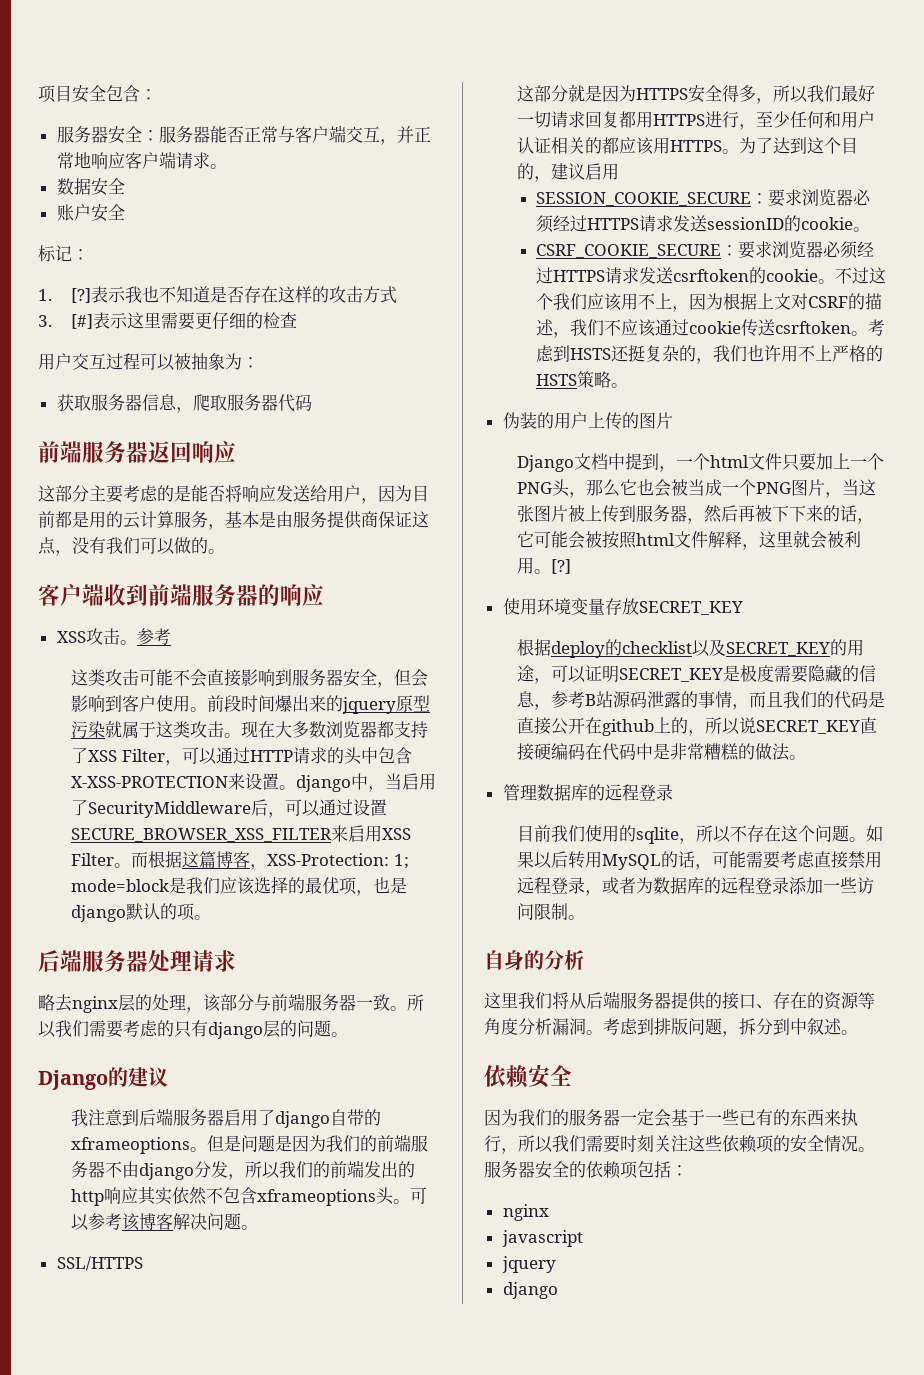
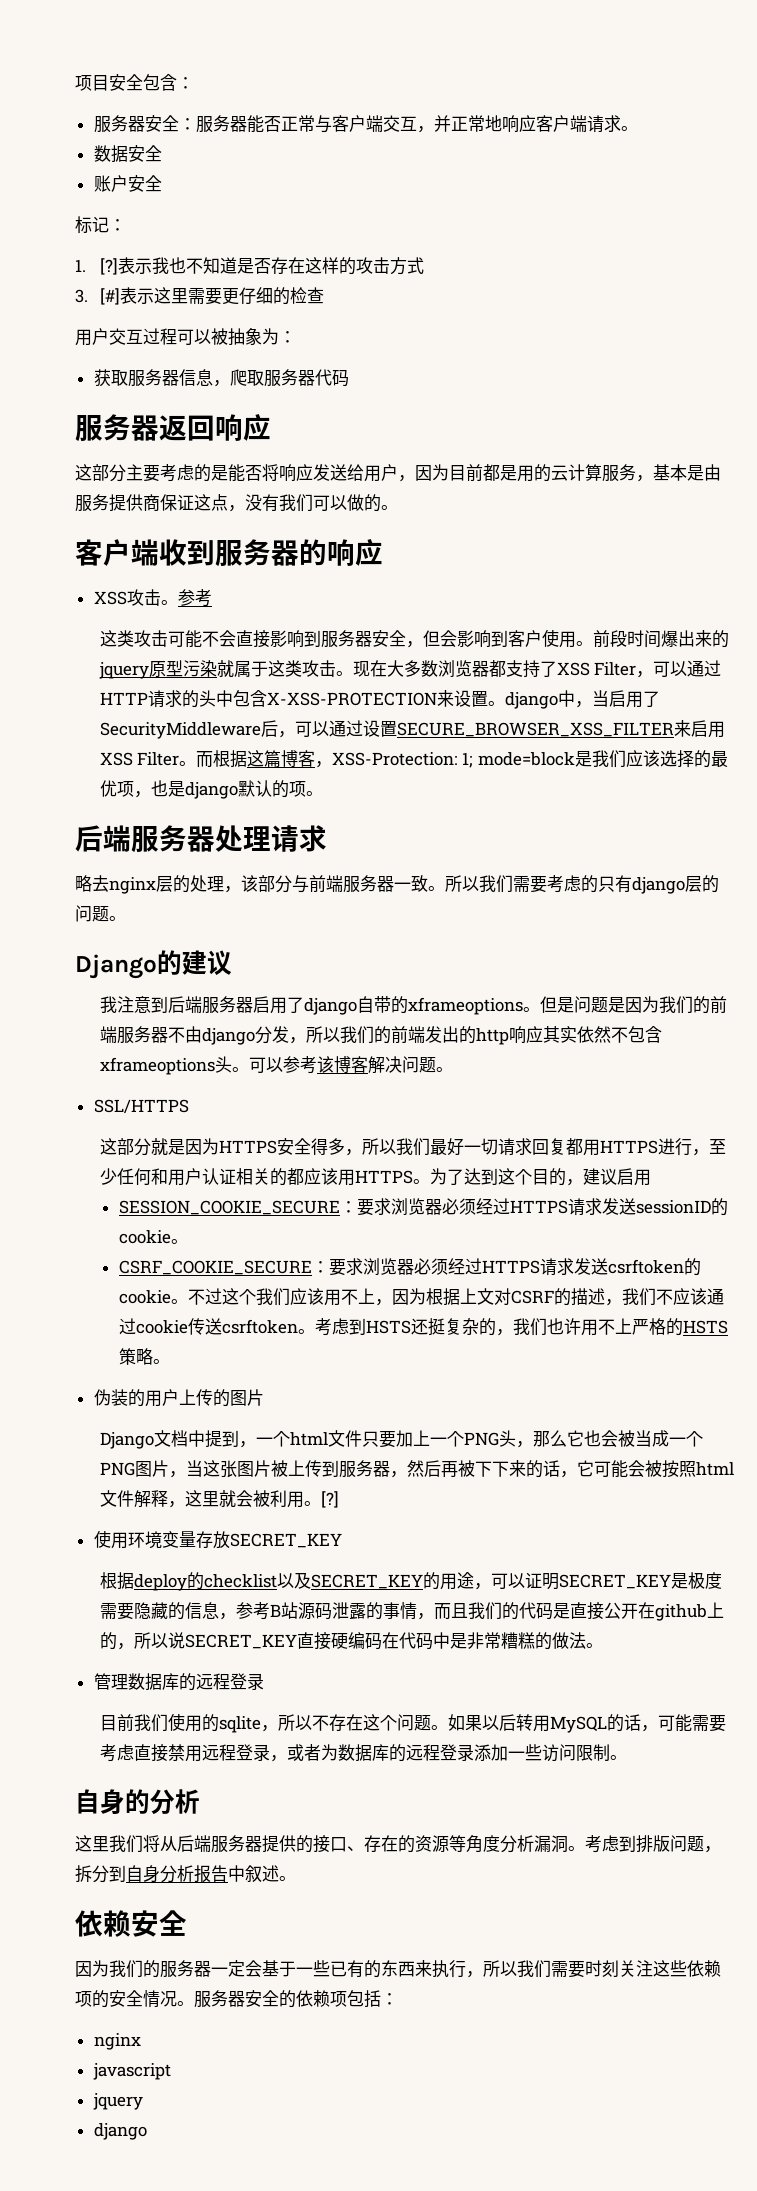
[38,441,82,463] 前端 -> (349, 378) none
[148,584,192,606] 前端 -> (215, 553) none
(790, 1026) none -> [126,1865,228,1883] 自身分析报告

